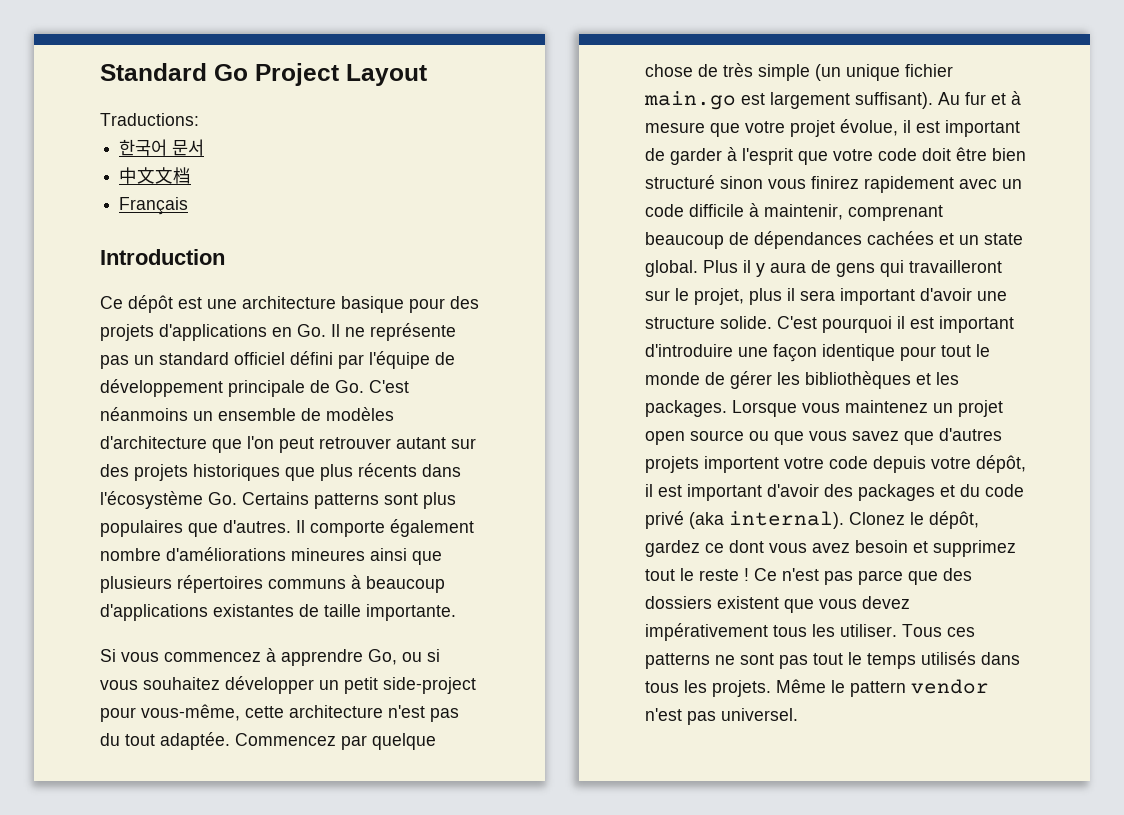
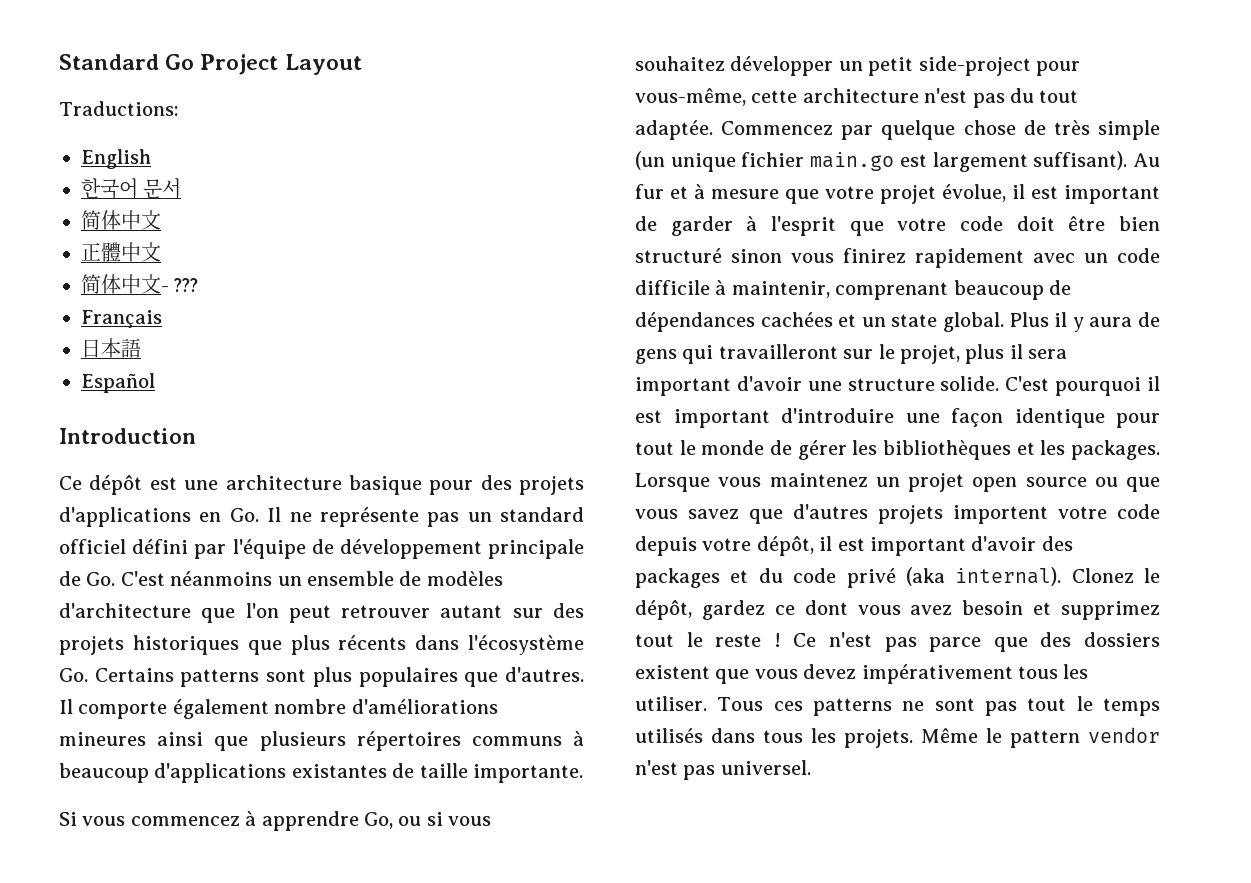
(199, 119) none -> [81,149,151,169] // English
[119,167,192,184] 中文文档 -> [81,210,161,230] [81,242,161,262] [81,274,199,294] 简体中文 // 正體中文 // 简体中文- ???
(189, 206) none -> [81,338,141,358] [81,373,155,393] // 日本語 // Español

